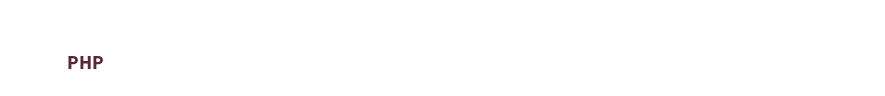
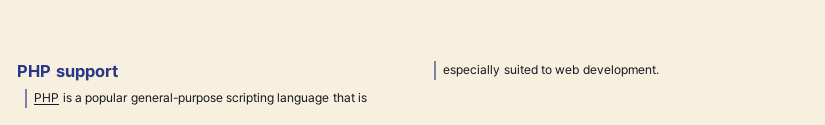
[67,56,104,69] PHP -> [17,64,118,81] [34,92,368,105] [443,64,659,77] PHP support // PHP is a popular general-purpose scripting language that is especially suited to web development.

